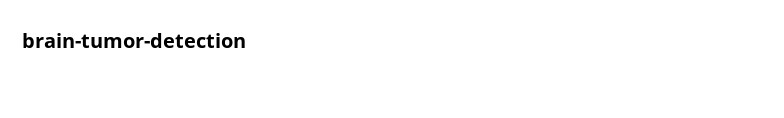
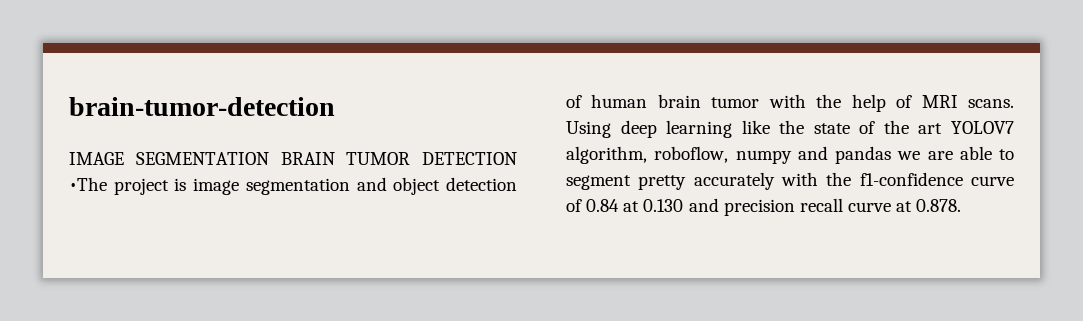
(246, 40) none -> [69,152,517,165] [69,177,517,195] [566,94,1014,112] [566,120,1014,138] [566,146,1014,164] [566,172,1014,190] [566,198,962,216] // IMAGE SEGMENTATION BRAIN TUMOR DETECTION •The project is image segmentation and object detection of human brain tumor with the help of MRI scans. Using deep learning like the state of the art YOLOV7 algorithm, roboflow, numpy and pandas we are able to segment pretty accurately with the f1-confidence curve of 0.84 at 0.130 and precision recall curve at 0.878.

